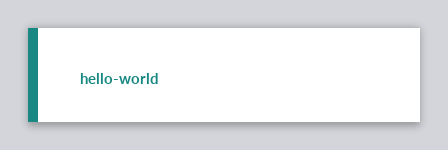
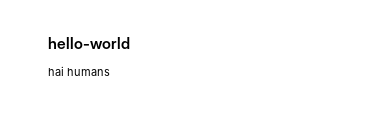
(159, 78) none -> [48,66,110,76] // hai humans

